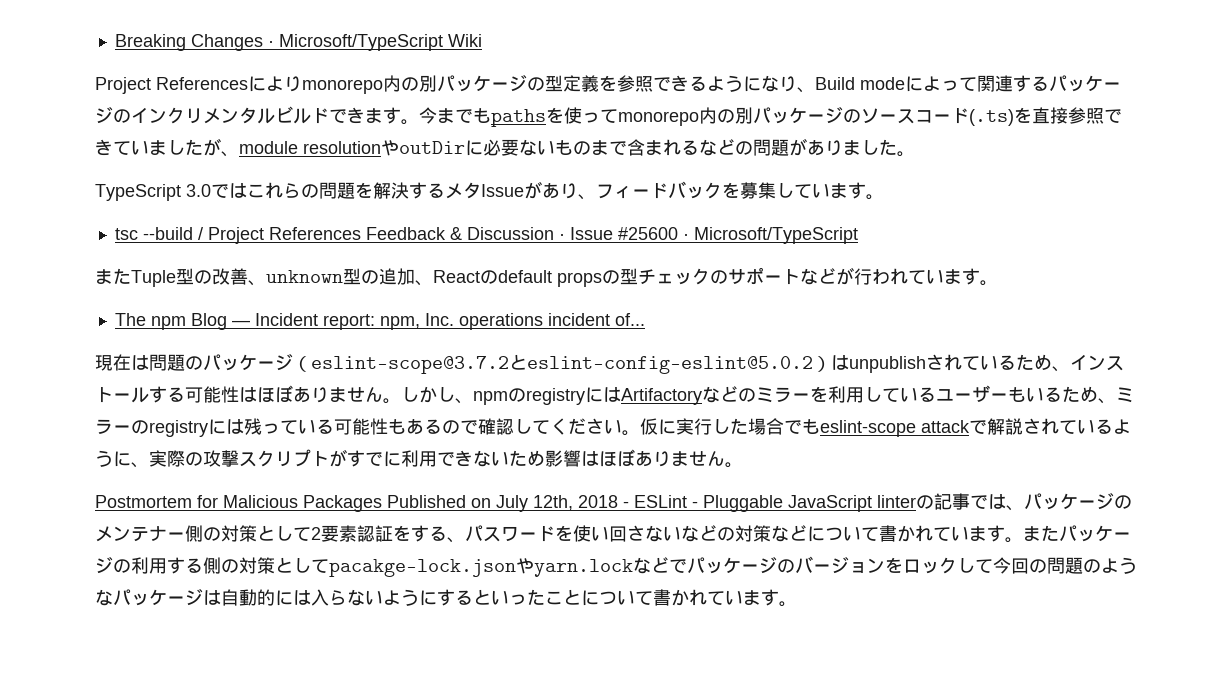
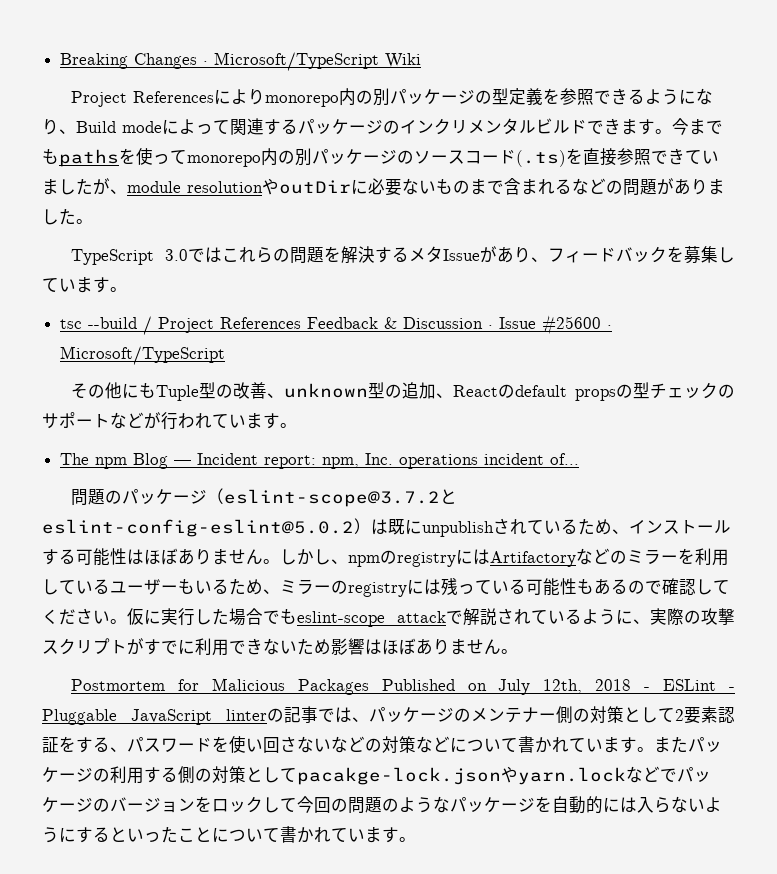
[95,268,131,284] また -> [71,382,157,399] その他にも
[95,354,149,371] 現在は -> (580, 459) none
(849, 362) none -> [388,519,422,535] 既に
[203,590,221,605] は -> [535,796,552,812] を

